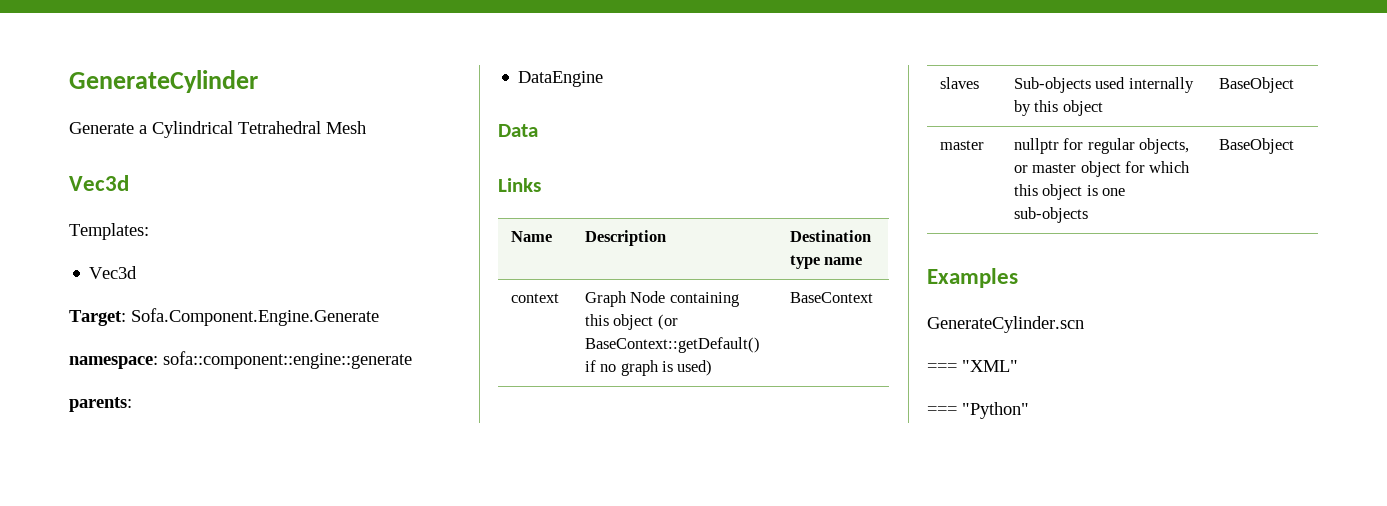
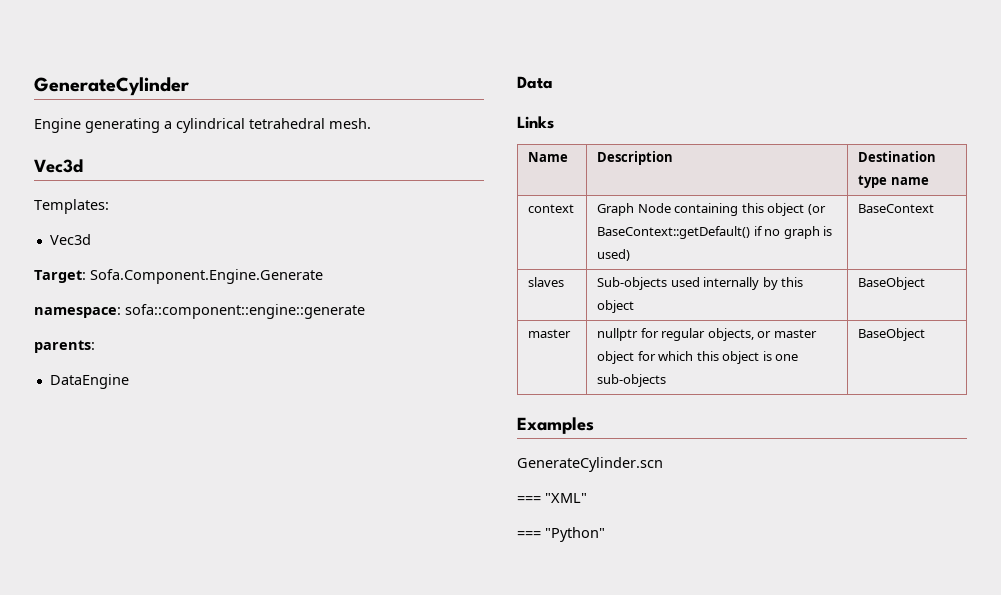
[69,121,366,138] Generate a Cylindrical Tetrahedral Mesh -> [34,118,371,133] Engine generating a cylindrical tetrahedral mesh.

